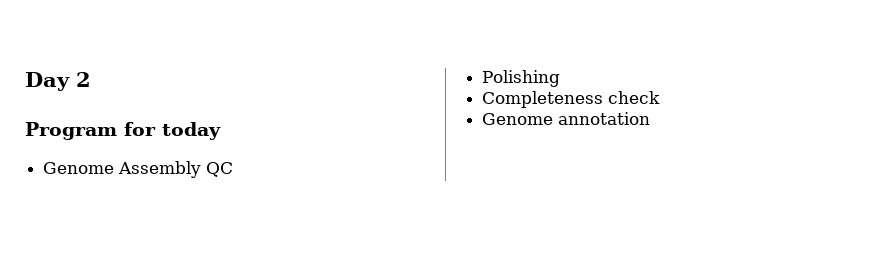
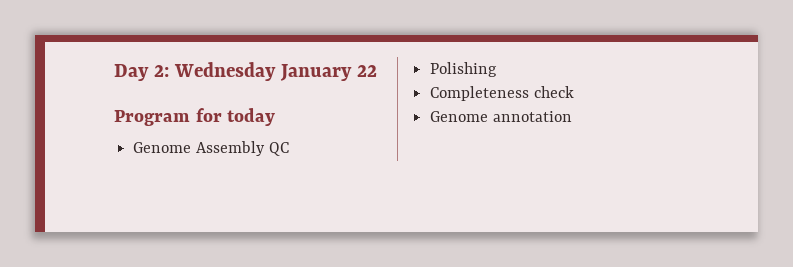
[76,72,91,87] 2 -> [153,62,377,81] 2: Wednesday January 22

